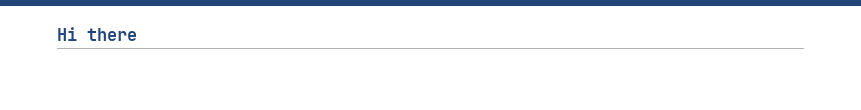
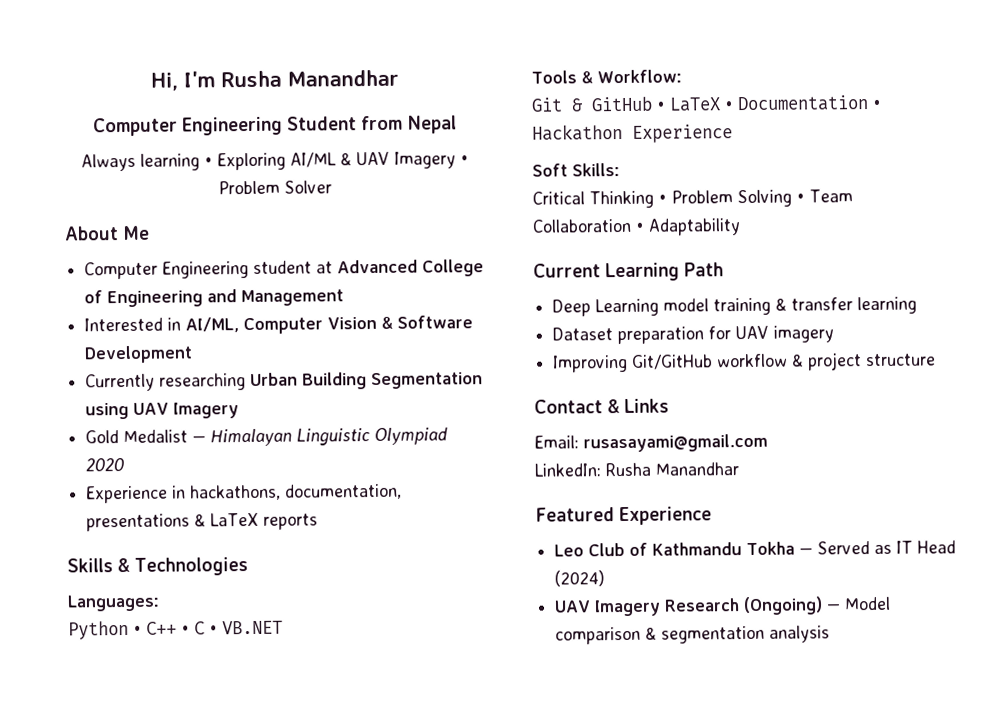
[57,27,137,41] Hi there -> [149,69,399,91] [92,115,458,137] [81,151,469,172] [218,180,332,195] [64,225,151,241] [84,259,485,280] [84,289,345,308] [84,315,474,335] [84,345,194,364] [85,372,484,392] [85,402,240,420] [85,427,449,447] [85,458,125,472] [86,483,403,504] [86,512,319,532] [67,557,249,576] [67,594,160,612] [68,620,283,640] [531,69,682,84] [531,95,882,112] [532,124,733,143] [532,163,620,177] [532,189,853,209] [532,218,741,236] [533,262,725,282] [552,296,918,317] [552,325,835,345] [552,352,937,373] [534,398,670,414] [534,433,768,453] [534,462,739,477] [535,506,713,526] [554,540,957,557] [554,570,606,587] [554,596,892,617] [555,625,831,645] Hi, I'm Rusha Manandhar // Computer Engineering Student from Nepal // Always learning • Exploring AI/ML & UAV Imagery • Problem Solver // About Me // Computer Engineering student at Advanced College of Engineering and Management // Interested in AI/ML, Computer Vision & Software Development // Currently researching Urban Building Segmentation using UAV Imagery // Gold Medalist — Himalayan Linguistic Olympiad 2020 // Experience in hackathons, documentation, presentations & LaTeX reports // Skills & Technologies // Languages: // Python • C++ • C • VB.NET // Tools & Workflow: // Git & GitHub • LaTeX • Documentation • Hackathon Experience // Soft Skills: // Critical Thinking • Problem Solving • Team Collaboration • Adaptability // Current Learning Path // Deep Learning model training & transfer learning // Dataset preparation for UAV imagery // Improving Git/GitHub workflow & project structure // Contact & Links // Email: rusasayami@gmail.com // LinkedIn: Rusha Manandhar // Featured Experience // Leo Club of Kathmandu Tokha — Served as IT Head (2024) // UAV Imagery Research (Ongoing) — Model comparison & segmentation analysis

